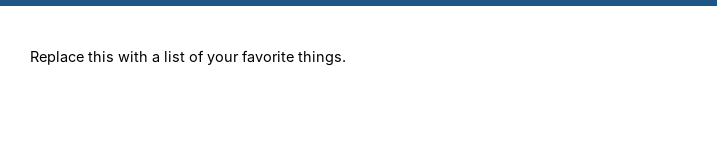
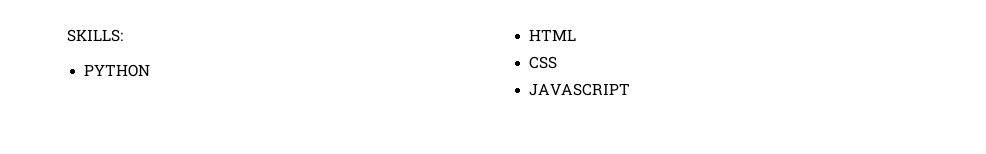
[30,50,346,66] Replace this with a list of your favorite things. -> [67,29,123,42] [84,64,151,77] [529,29,577,41] [529,56,558,69] [529,83,631,96] SKILLS: // PYTHON // HTML // CSS // JAVASCRIPT

